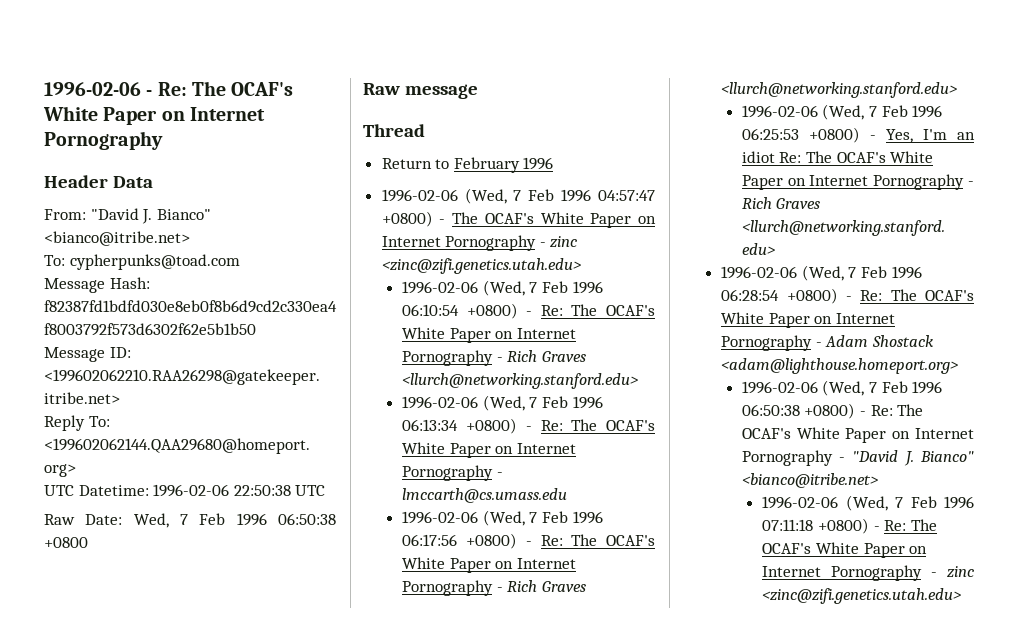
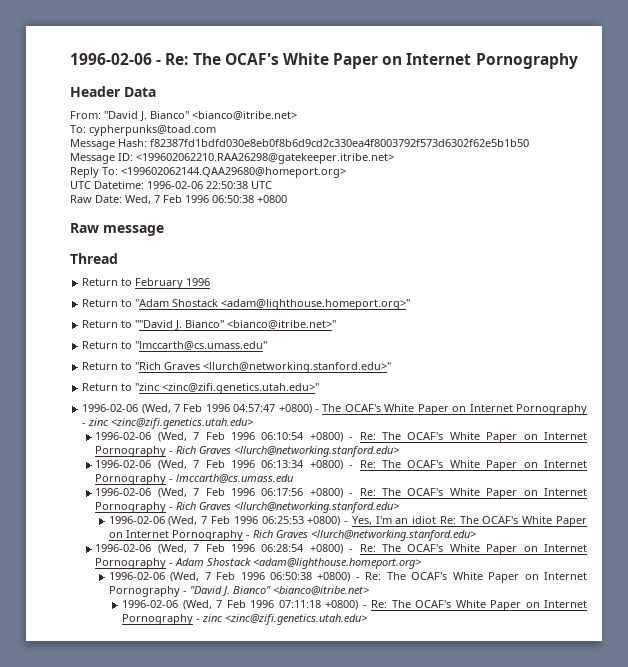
(554, 163) none -> [82,299,411,310] [82,320,337,330] [82,341,268,350] [82,362,392,373] [82,383,320,394] // Return to "Adam Shostack <adam@lighthouse.homeport.org>" // Return to ""David J. Bianco" <bianco@itribe.net>" // Return to "lmccarth@cs.umass.edu" // Return to "Rich Graves <llurch@networking.stanford.edu>" // Return to "zinc <zinc@zifi.genetics.utah.edu>"

